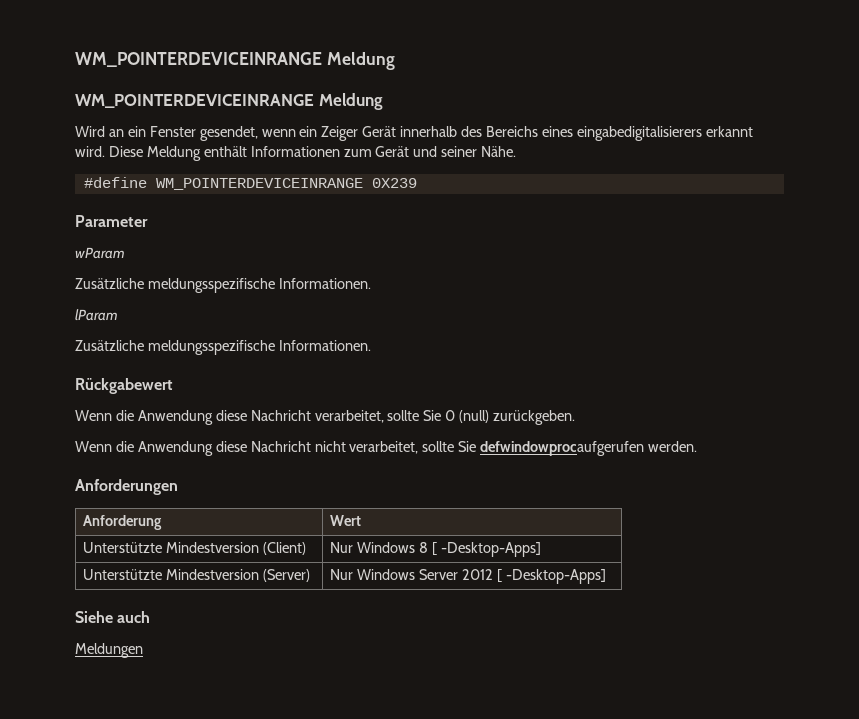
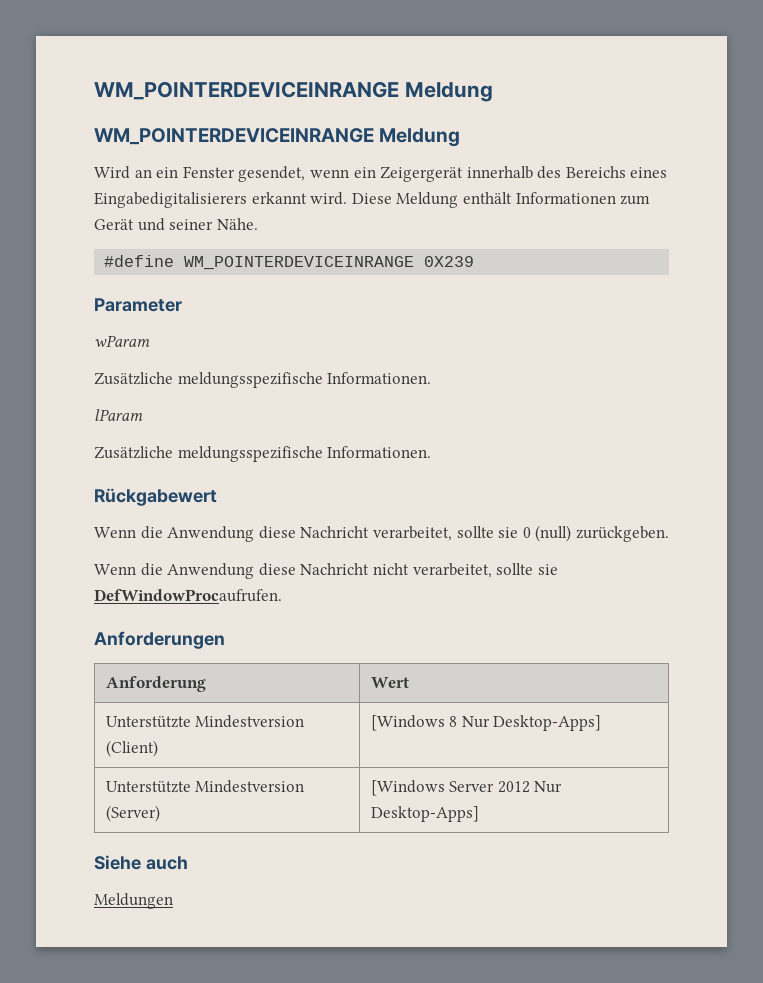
[321,126,397,141] Zeiger Gerät -> [380,166,464,182] Zeigergerät
[576,126,702,141] eingabedigitalisierers -> [94,192,247,208] Eingabedigitalisierers
[423,410,442,421] Sie -> [498,527,519,538] sie
[458,441,698,456] Sie defwindowprocaufgerufen werden. -> [537,564,558,575] [94,589,282,602] sie DefWindowProcaufrufen.
[330,542,542,557] [83,569,311,582] [330,569,607,584] Nur Windows 8 [ -Desktop-Apps] // Unterstützte Mindestversion (Server) | Nur Windows Server 2012 [ -Desktop-Apps] -> [370,715,602,731] [105,780,305,793] [105,805,160,822] [370,780,563,796] [370,806,479,822] [Windows 8 Nur Desktop-Apps] // Unterstützte Mindestversion (Server) | [Windows Server 2012 Nur Desktop-Apps]

